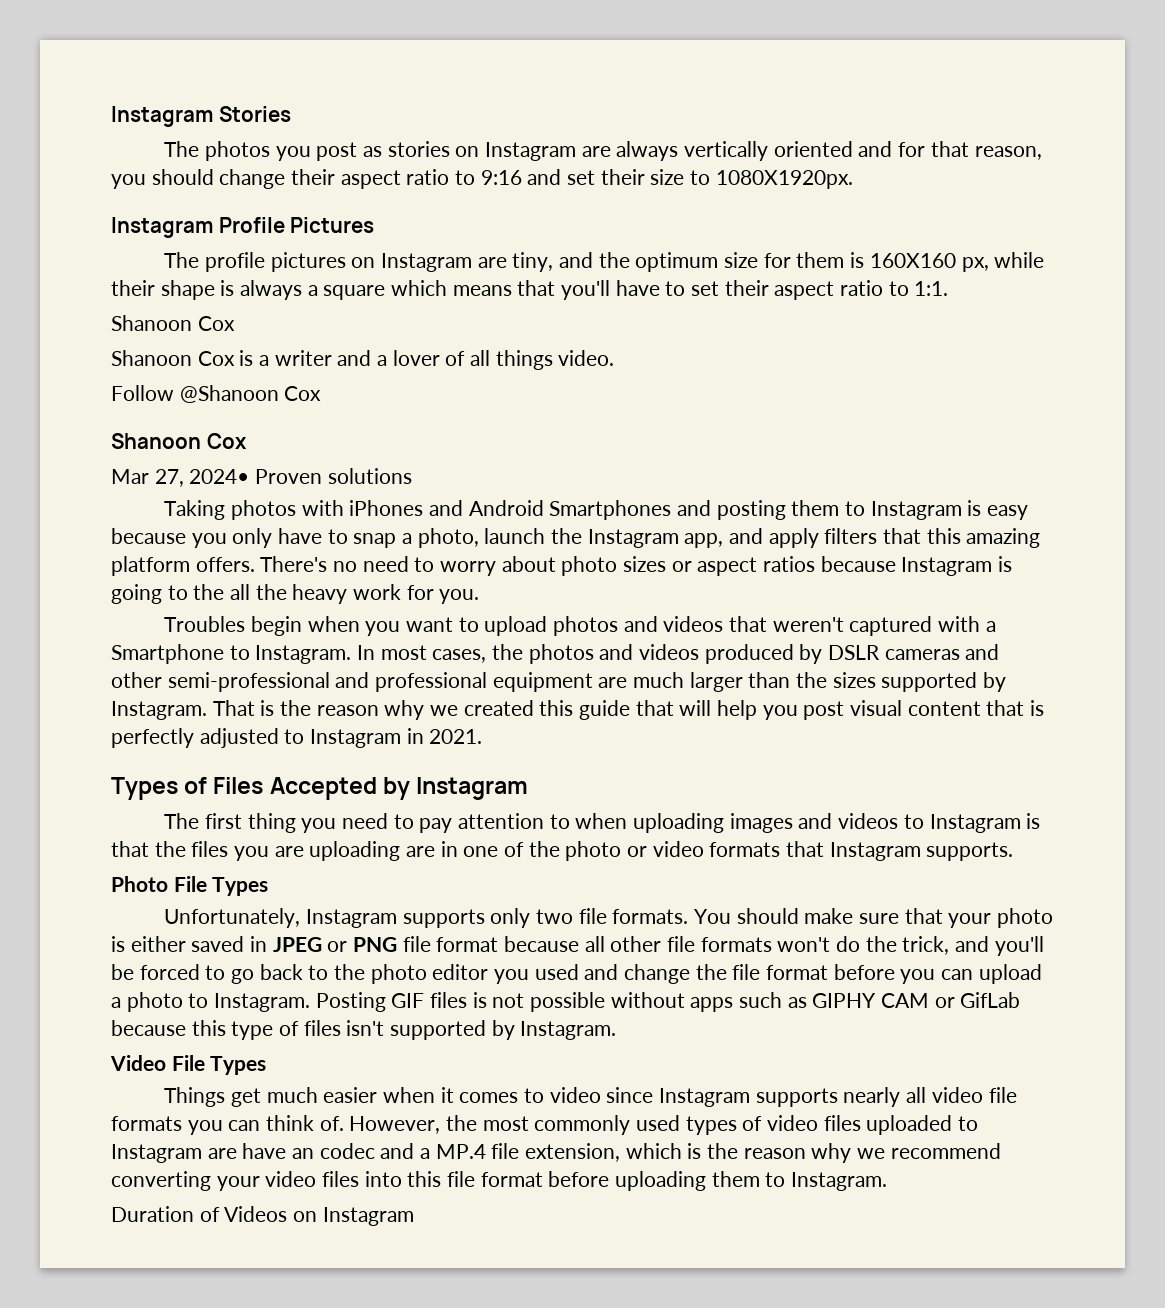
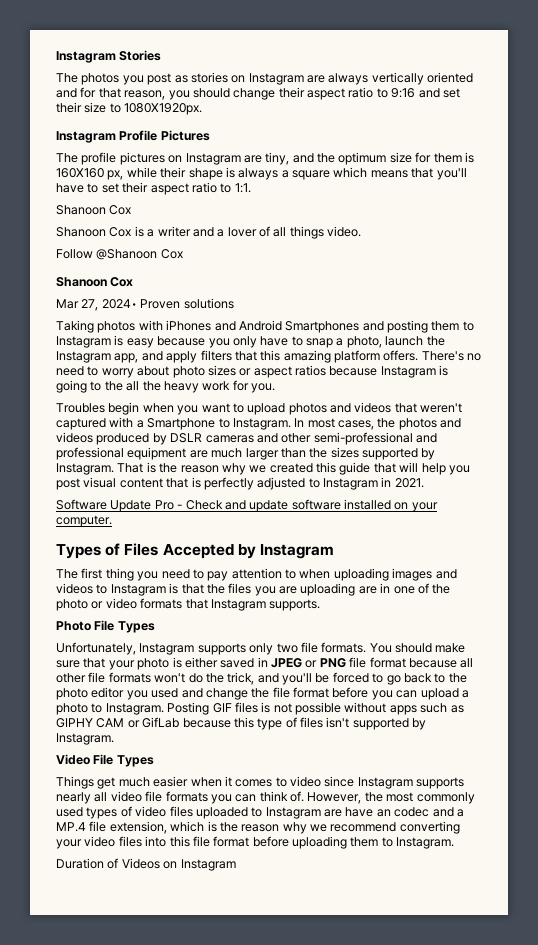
(483, 736) none -> [56,499,438,512] [56,515,112,527] // Software Update Pro - Check and update software installed on your computer.

